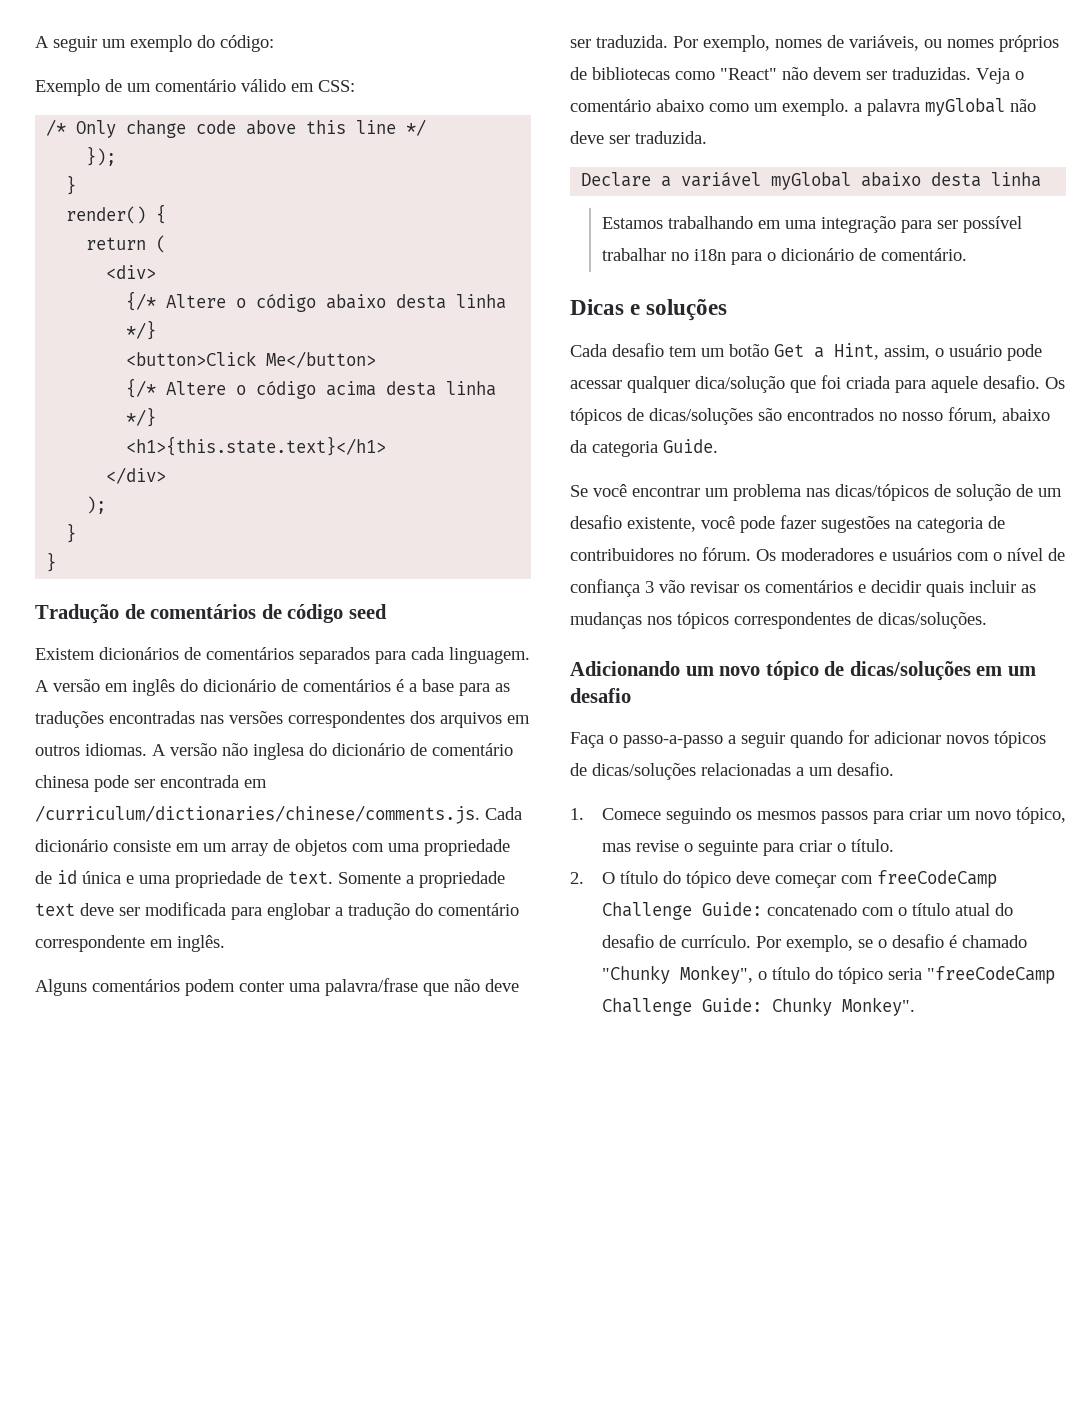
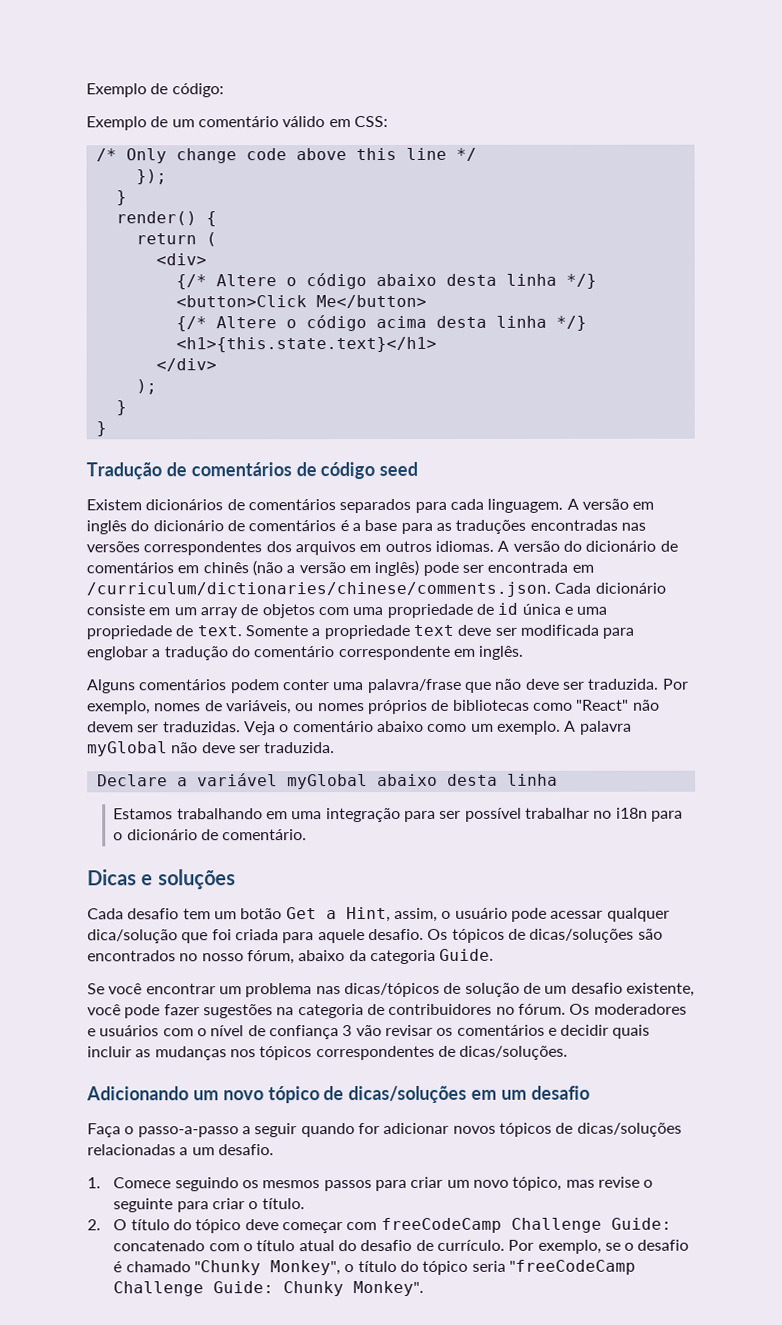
[35,35,215,52] A seguir um exemplo do -> [86,83,169,98] Exemplo de
[222,743,513,760] [35,775,89,788] não inglesa do dicionário de comentário chinesa -> [562,540,678,552] [86,559,420,577] do dicionário de comentários em chinês (não a versão em inglês)
[35,805,480,824] /curriculum/dictionaries/chinese/comments.js. -> [86,581,551,598] /curriculum/dictionaries/chinese/comments.json.
[854,103,862,112] a -> [564,720,577,732] A

